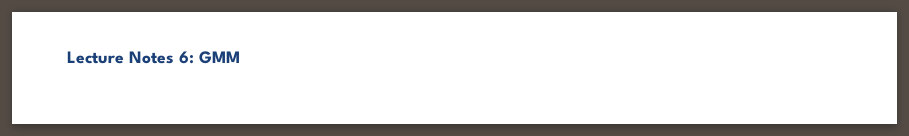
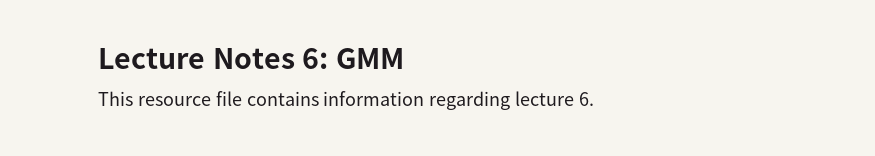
(240, 57) none -> [98,91,595,110] // This resource file contains information regarding lecture 6.

